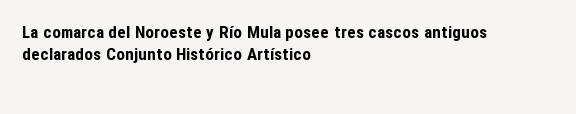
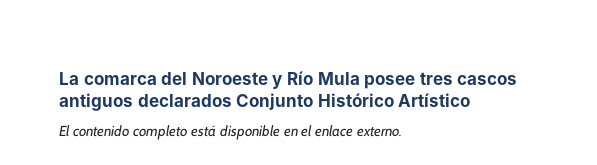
(311, 54) none -> [59,125,403,140] // El contenido completo está disponible en el enlace externo.

